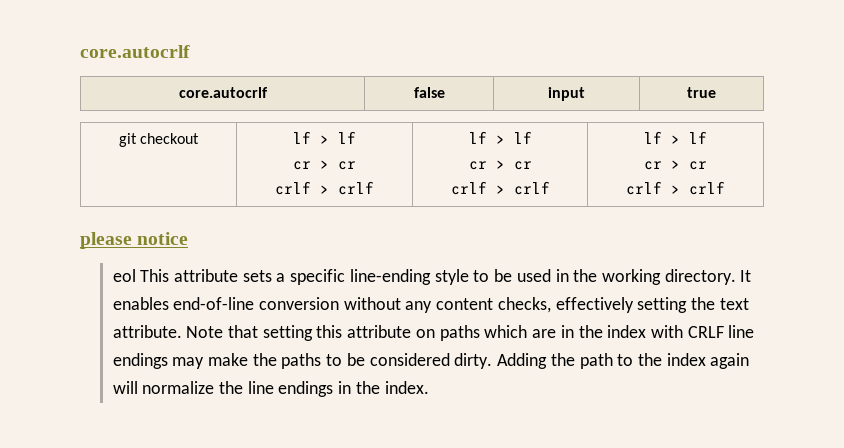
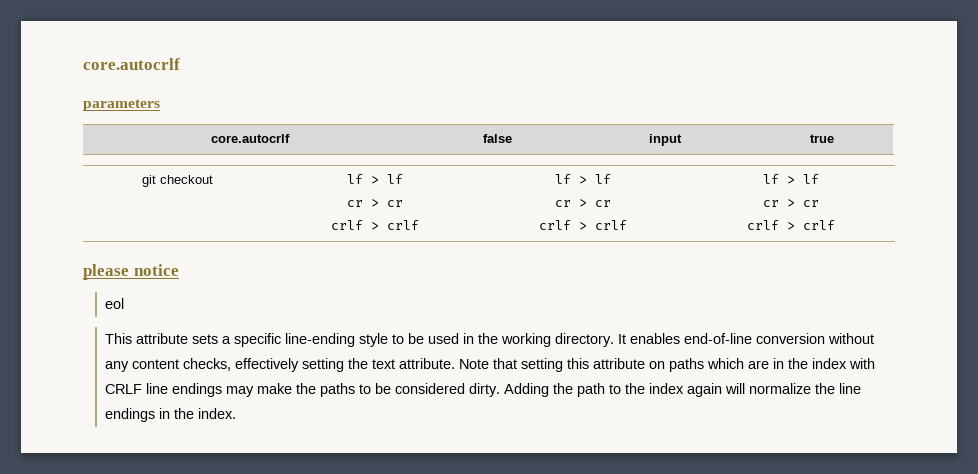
[80,45,190,58] core.autocrlf -> [83,58,180,70] [83,99,160,111] core.autocrlf // parameters
(136, 275) none -> (124, 303) //

